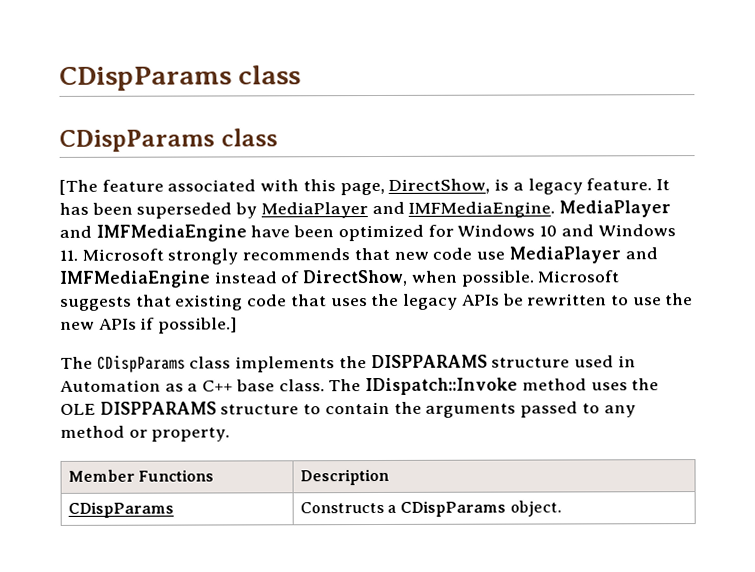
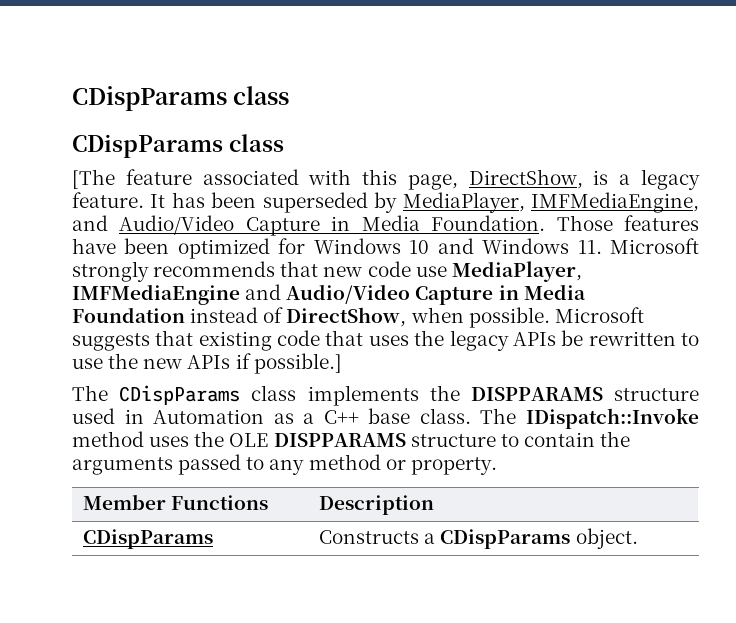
[260,200,672,219] [59,224,247,242] MediaPlayer and IMFMediaEngine. MediaPlayer and IMFMediaEngine -> [402,192,700,213] [72,215,700,236] MediaPlayer, IMFMediaEngine, and Audio/Video Capture in Media Foundation. Those features
[508,246,658,264] [59,270,211,288] MediaPlayer and IMFMediaEngine -> [451,261,582,282] [72,284,586,305] [72,307,185,323] MediaPlayer, IMFMediaEngine and Audio/Video Capture in Media Foundation

